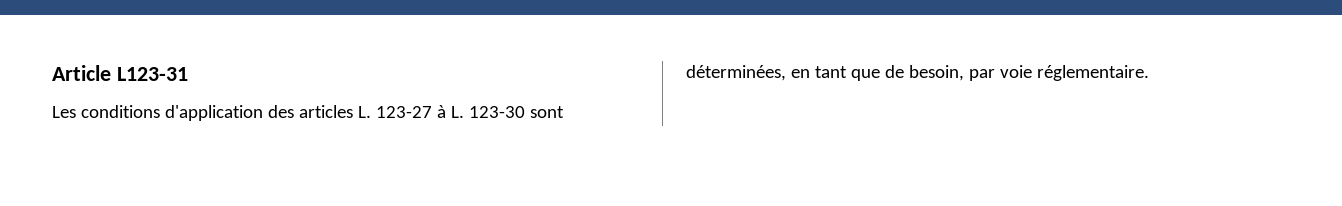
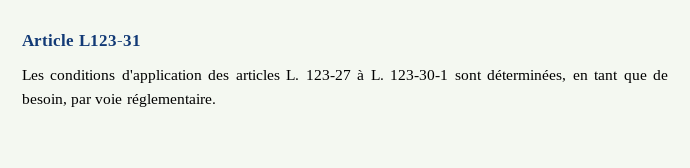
[468,106,525,118] 123-30 -> [390,70,449,80] 123-30-1

